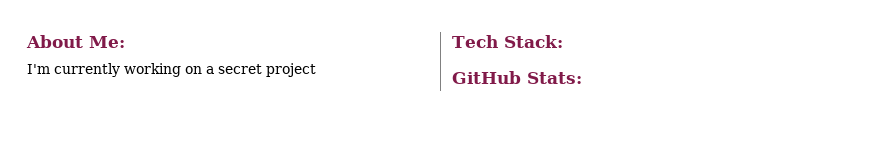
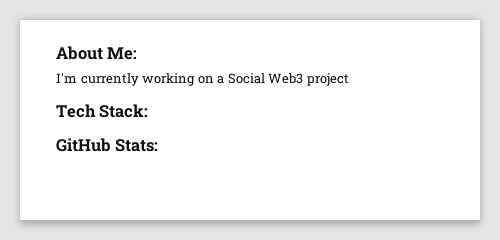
[218,64,262,74] secret -> [227,73,304,84] Social Web3

